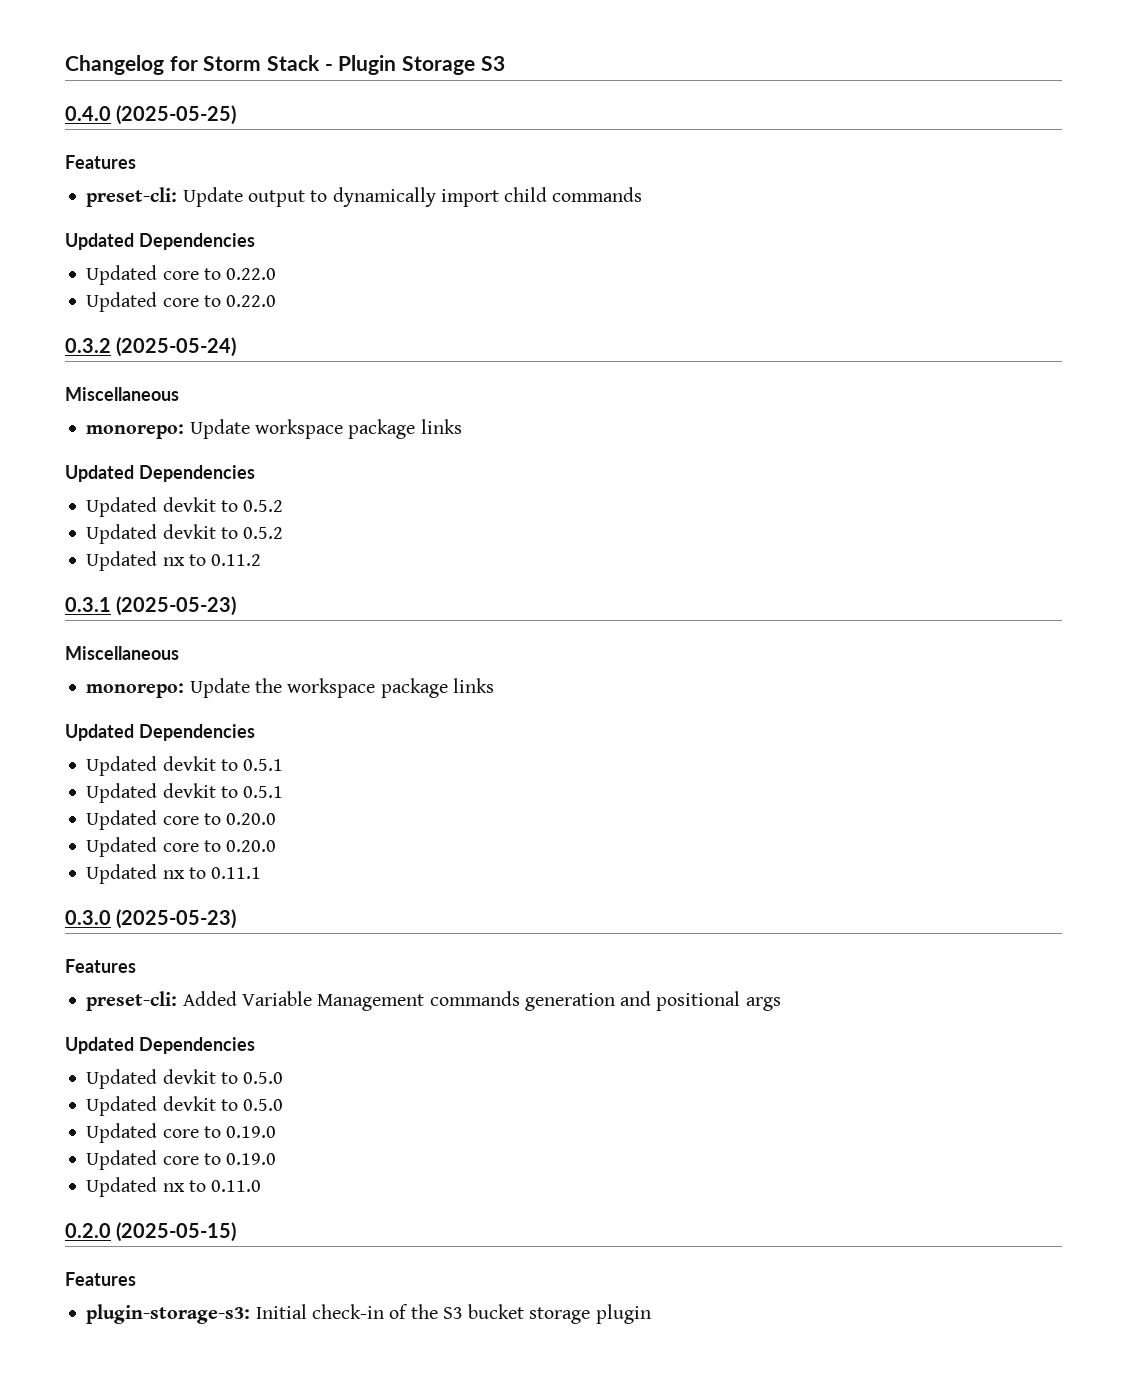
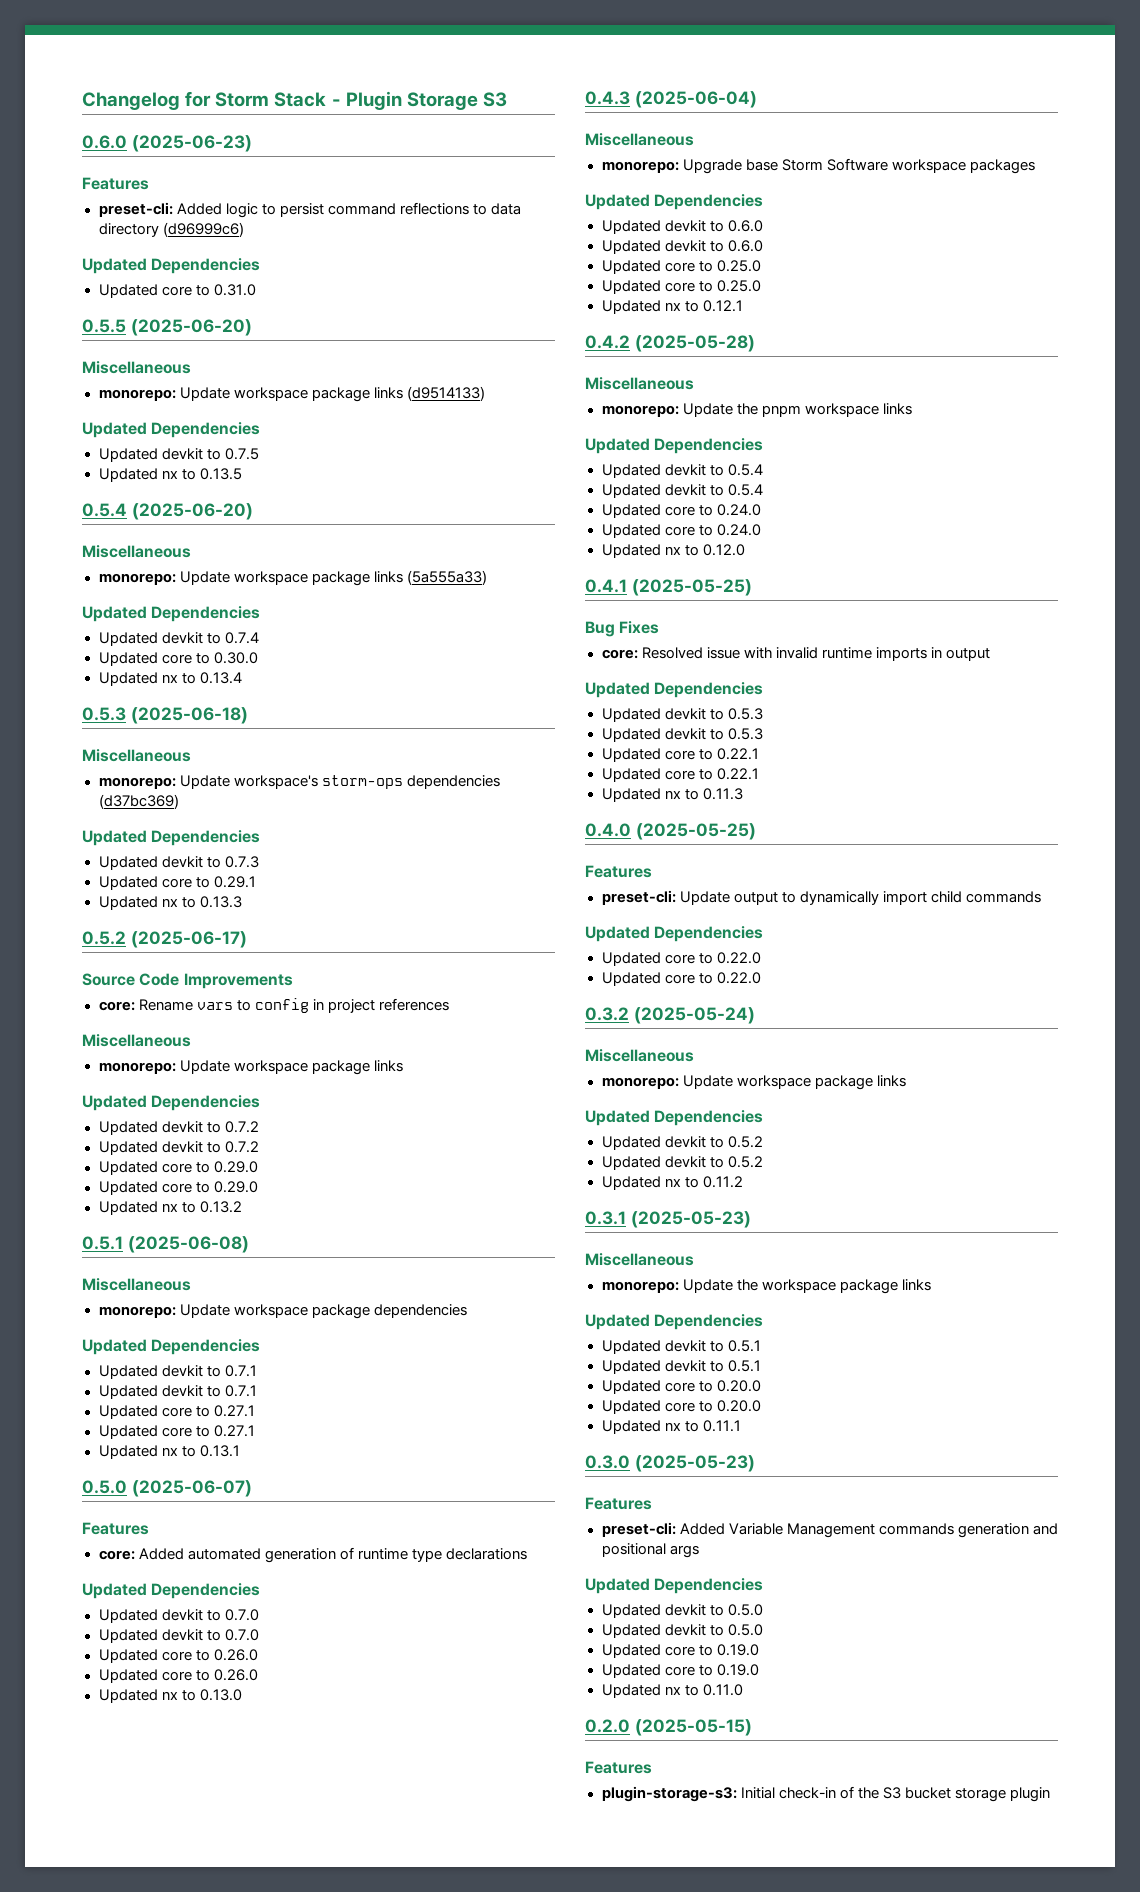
(505, 63) none -> [82,135,252,152] [82,177,149,190] [98,202,521,218] [98,222,244,237] [82,258,261,274] [98,284,256,298] [82,319,252,336] [82,361,191,374] [98,386,485,402] [82,422,261,438] [98,448,259,462] [98,468,242,482] [82,503,253,520] [82,545,191,558] [98,570,487,586] [82,606,261,622] [98,632,259,646] [98,652,258,666] [98,672,242,686] [82,707,248,724] [82,749,191,762] [98,775,500,789] [98,794,179,809] [82,830,261,846] [98,856,259,870] [98,876,256,890] [98,896,242,910] [82,931,247,948] [82,973,293,989] [98,998,449,1013] [82,1034,191,1047] [98,1060,403,1075] [82,1095,261,1111] [98,1121,259,1135] [98,1141,259,1155] [98,1161,258,1175] [98,1181,258,1195] [98,1201,242,1215] [82,1236,249,1253] [82,1278,191,1291] [98,1304,467,1319] [82,1339,261,1355] [98,1365,257,1379] [98,1385,257,1399] [98,1405,255,1419] [98,1425,255,1439] [98,1445,240,1459] [82,1480,252,1497] [82,1522,149,1535] [98,1547,527,1563] [82,1583,261,1599] [98,1609,259,1623] [98,1629,259,1643] [98,1649,258,1663] [98,1669,258,1683] [98,1689,242,1703] [585,91,757,108] [585,133,694,146] [601,158,1035,174] [585,194,764,210] [601,220,763,234] [601,240,763,254] [601,260,761,274] [601,280,761,294] [601,300,743,314] [585,335,755,352] [585,377,694,390] [601,403,912,417] [585,438,764,454] [601,464,763,478] [601,484,763,498] [601,504,761,518] [601,524,761,538] [601,544,745,558] [585,579,752,596] [585,621,660,637] [601,647,990,661] [585,682,764,698] [601,708,763,722] [601,728,763,742] [601,748,759,762] [601,768,759,782] [601,788,743,802] // 0.6.0 (2025-06-23) // Features // preset-cli: Added logic to persist command reflections to data directory (d96999c6) // Updated Dependencies // Updated core to 0.31.0 // 0.5.5 (2025-06-20) // Miscellaneous // monorepo: Update workspace package links (d9514133) // Updated Dependencies // Updated devkit to 0.7.5 // Updated nx to 0.13.5 // 0.5.4 (2025-06-20) // Miscellaneous // monorepo: Update workspace package links (5a555a33) // Updated Dependencies // Updated devkit to 0.7.4 // Updated core to 0.30.0 // Updated nx to 0.13.4 // 0.5.3 (2025-06-18) // Miscellaneous // monorepo: Update workspace's storm-ops dependencies (d37bc369) // Updated Dependencies // Updated devkit to 0.7.3 // Updated core to 0.29.1 // Updated nx to 0.13.3 // 0.5.2 (2025-06-17) // Source Code Improvements // core: Rename vars to config in project references // Miscellaneous // monorepo: Update workspace package links // Updated Dependencies // Updated devkit to 0.7.2 // Updated devkit to 0.7.2 // Updated core to 0.29.0 // Updated core to 0.29.0 // Updated nx to 0.13.2 // 0.5.1 (2025-06-08) // Miscellaneous // monorepo: Update workspace package dependencies // Updated Dependencies // Updated devkit to 0.7.1 // Updated devkit to 0.7.1 // Updated core to 0.27.1 // Updated core to 0.27.1 // Updated nx to 0.13.1 // 0.5.0 (2025-06-07) // Features // core: Added automated generation of runtime type declarations // Updated Dependencies // Updated devkit to 0.7.0 // Updated devkit to 0.7.0 // Updated core to 0.26.0 // Updated core to 0.26.0 // Updated nx to 0.13.0 // 0.4.3 (2025-06-04) // Miscellaneous // monorepo: Upgrade base Storm Software workspace packages // Updated Dependencies // Updated devkit to 0.6.0 // Updated devkit to 0.6.0 // Updated core to 0.25.0 // Updated core to 0.25.0 // Updated nx to 0.12.1 // 0.4.2 (2025-05-28) // Miscellaneous // monorepo: Update the pnpm workspace links // Updated Dependencies // Updated devkit to 0.5.4 // Updated devkit to 0.5.4 // Updated core to 0.24.0 // Updated core to 0.24.0 // Updated nx to 0.12.0 // 0.4.1 (2025-05-25) // Bug Fixes // core: Resolved issue with invalid runtime imports in output // Updated Dependencies // Updated devkit to 0.5.3 // Updated devkit to 0.5.3 // Updated core to 0.22.1 // Updated core to 0.22.1 // Updated nx to 0.11.3

